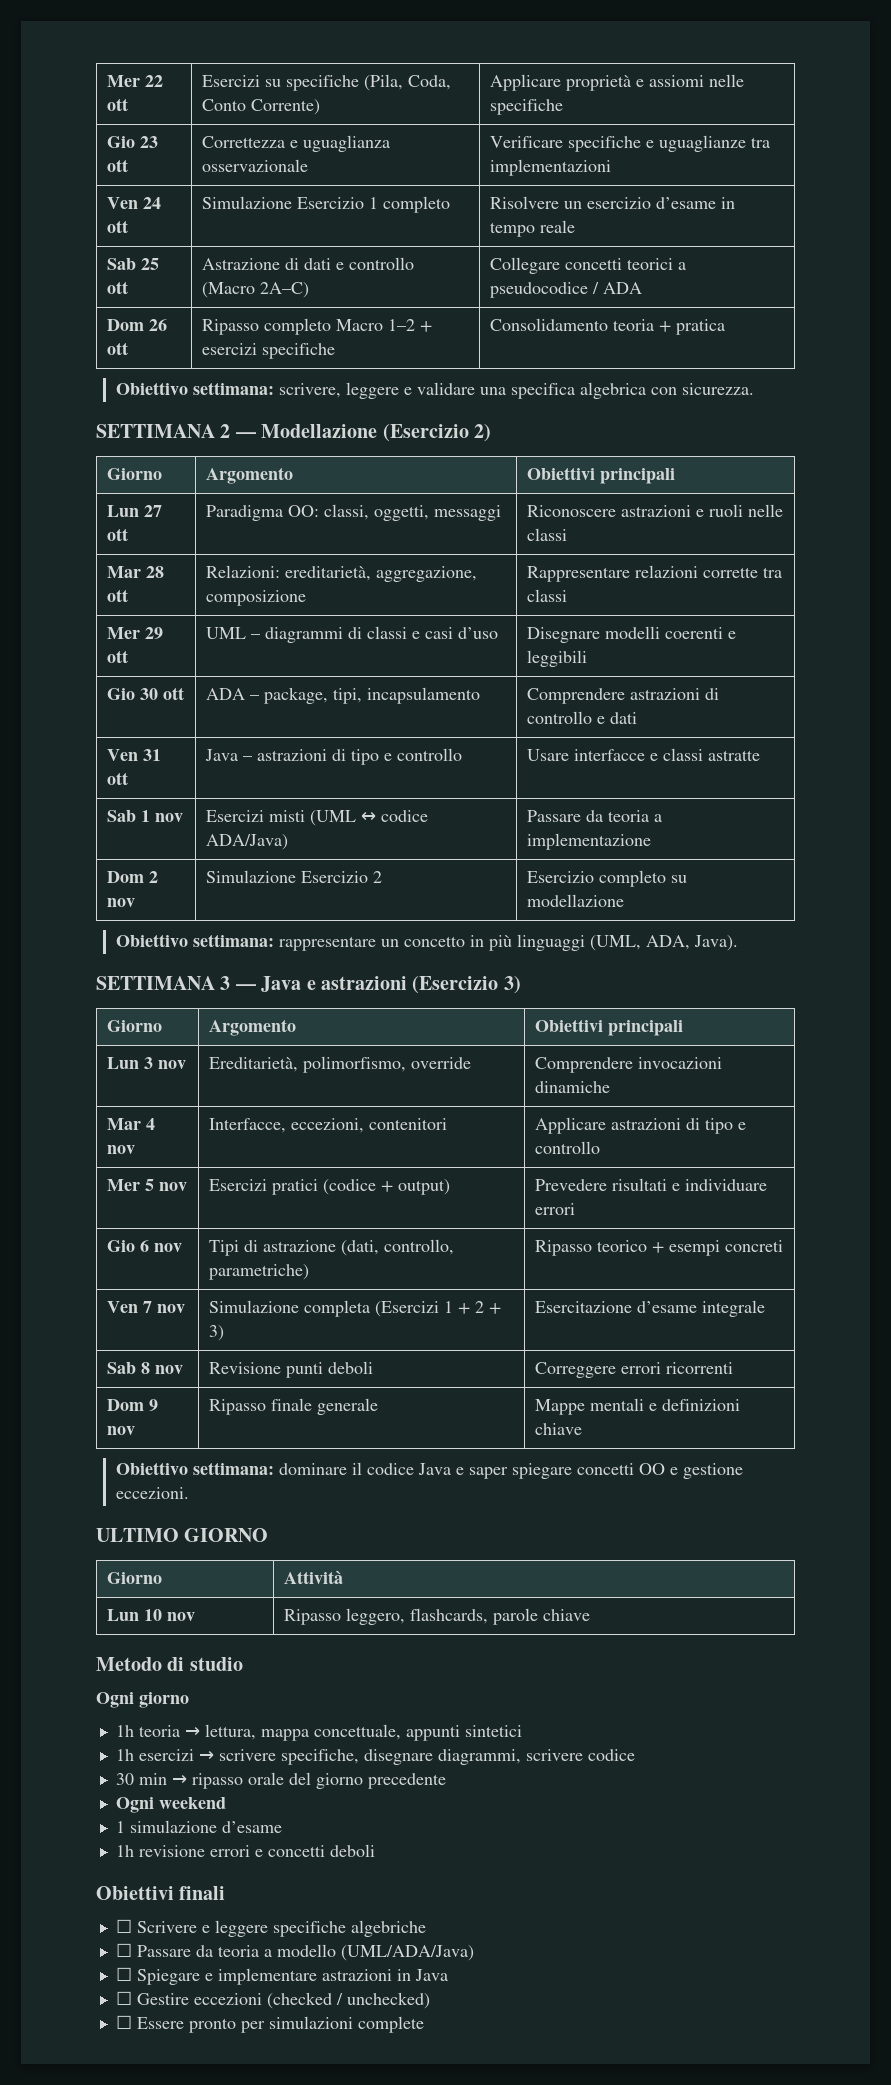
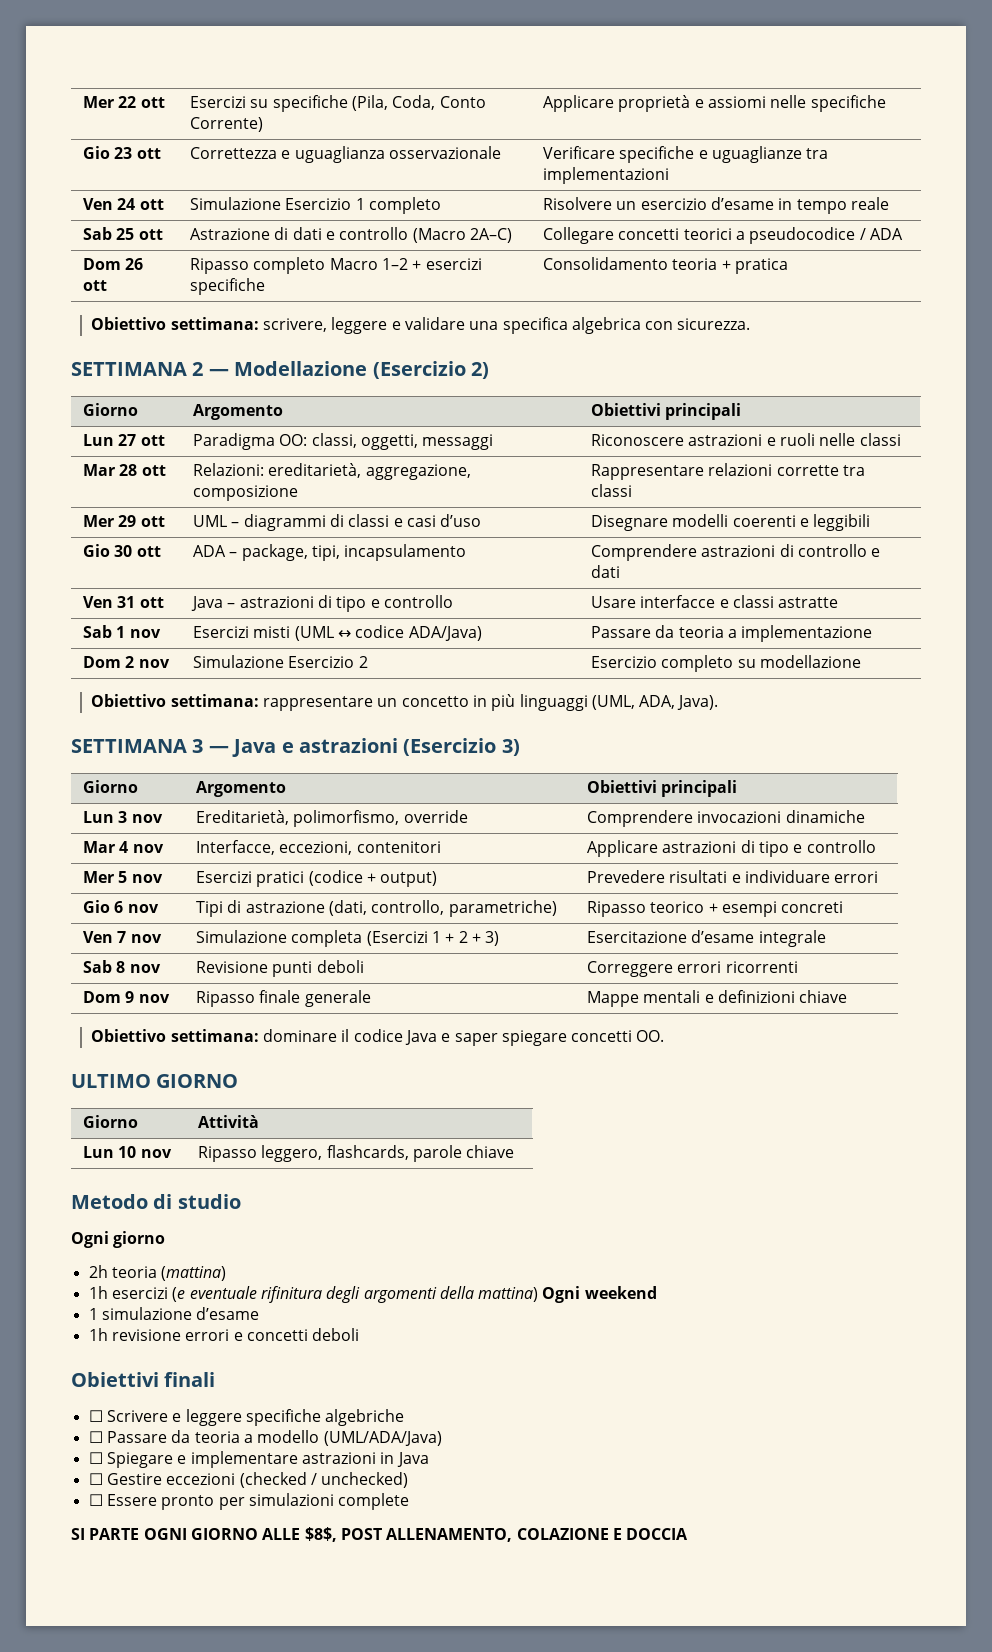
[639,1463,744,1479] [116,1487,190,1499] OO e gestione eccezioni. -> [636,1030,665,1042] OO.
[115,1724,522,1741] [115,1749,635,1765] [115,1772,446,1789] 1h teoria → lettura, mappa concettuale, appunti sintetici // 1h esercizi → scrivere specifiche, disegnare diagrammi, scrivere codice // 30 min → ripasso orale del giorno precedente // -> [88,1265,227,1281] [88,1286,539,1303] 2h teoria (mattina) // 1h esercizi (e eventuale rifinitura degli argomenti della mattina)
(424, 2024) none -> [71,1527,689,1542] // SI PARTE OGNI GIORNO ALLE $8$, POST ALLENAMENTO, COLAZIONE E DOCCIA

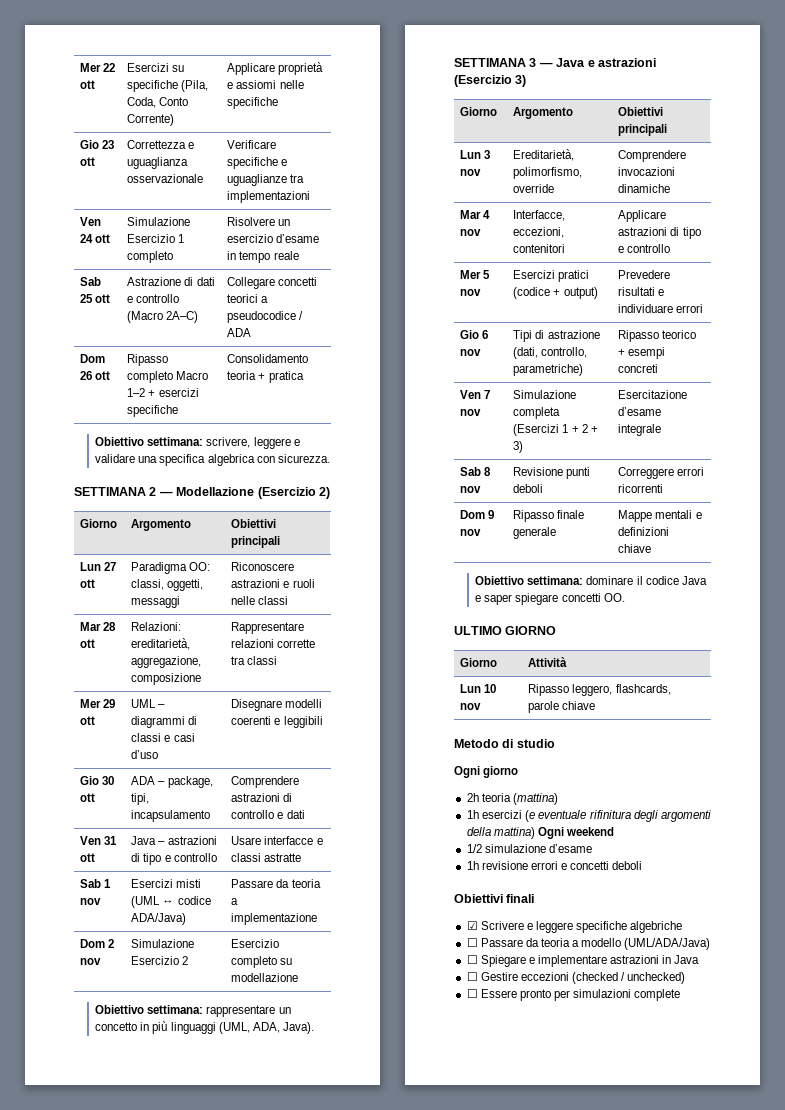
[88,1308,98,1320] 1 -> [466,844,482,853] 1/2
[88,1410,103,1422] ☐ -> [466,921,478,930] ☑
[71,1527,689,1542] // SI PARTE OGNI GIORNO ALLE $8$, POST ALLENAMENTO, COLAZIONE E DOCCIA -> (681, 995) none

